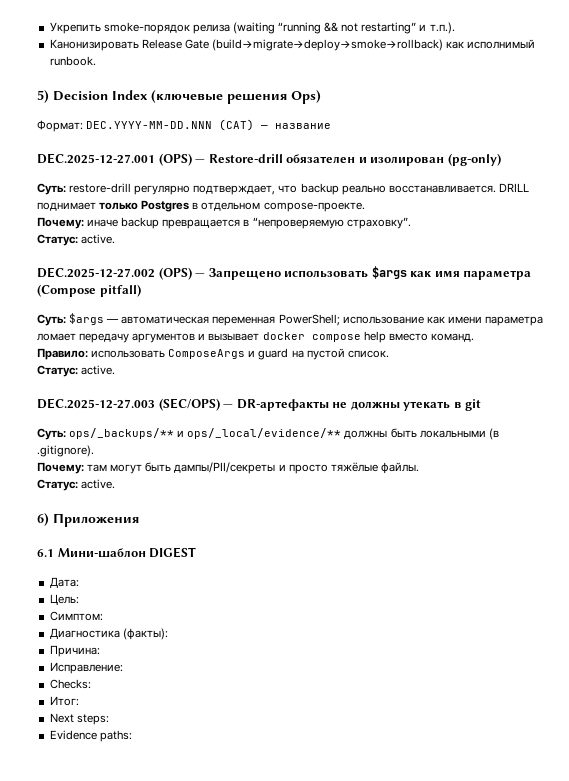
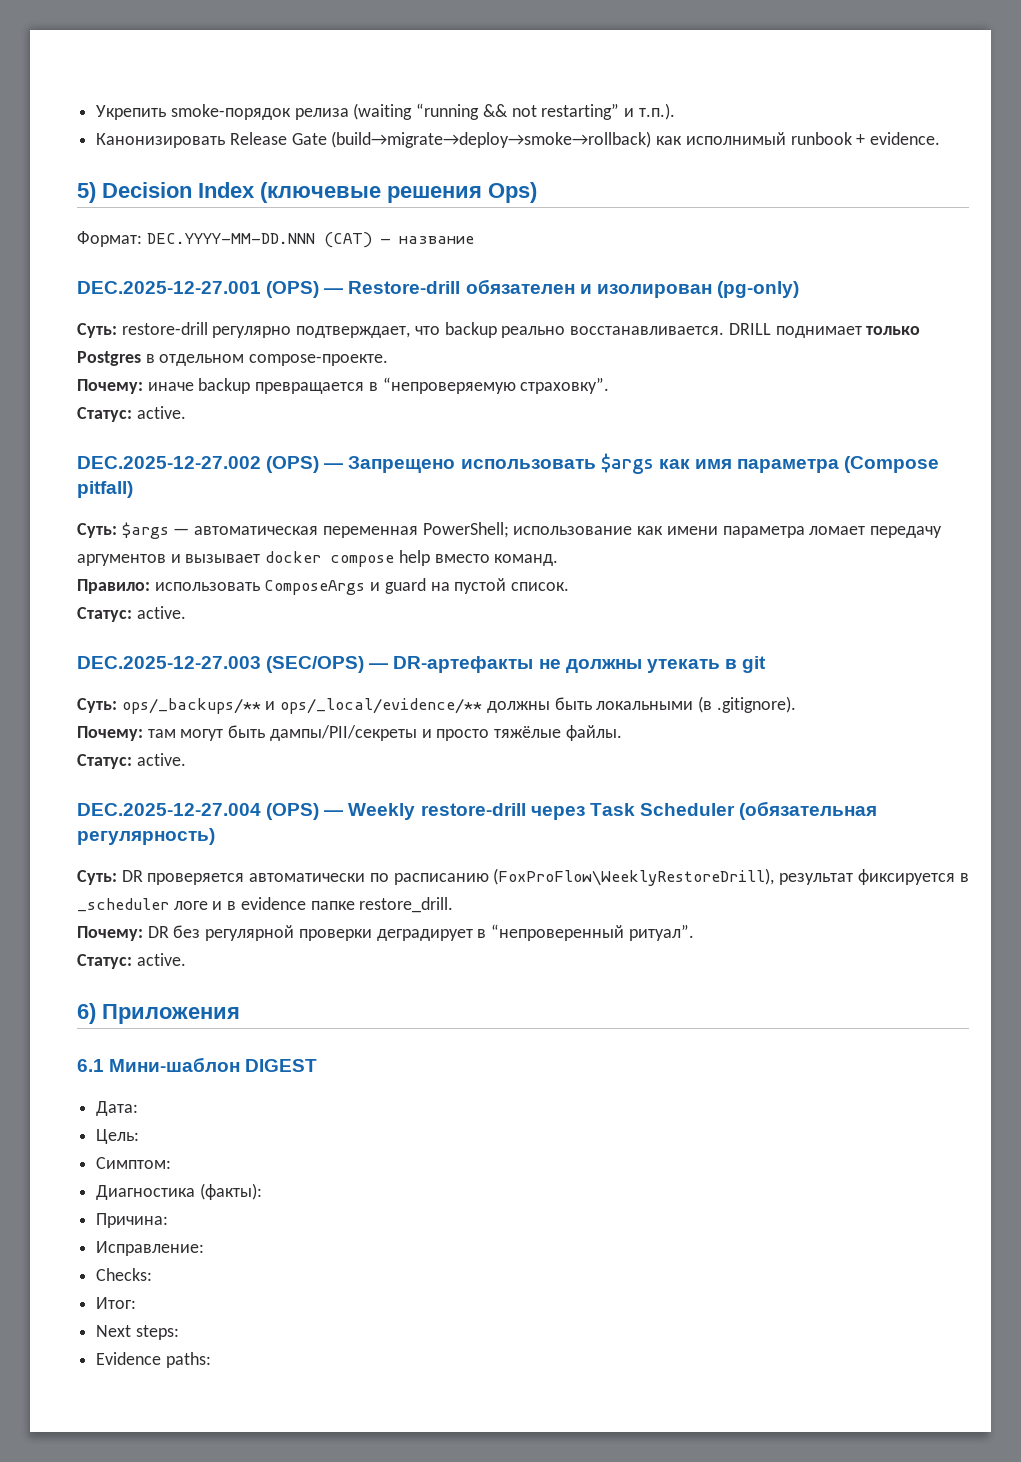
[49,56,96,66] runbook. -> [790,132,941,145] runbook + evidence.
(116, 484) none -> [77,801,878,820] [77,828,215,845] [77,868,969,886] [77,897,454,913] [77,924,694,941] [77,953,186,969] // DEC.2025-12-27.004 (OPS) — Weekly restore-drill через Task Scheduler (обязательная регулярность) // Суть: DR проверяется автоматически по расписанию (FoxProFlow\WeeklyRestoreDrill), результат фиксируется в _scheduler логе и в evidence папке restore_drill. // Почему: DR без регулярной проверки деградирует в “непроверенный ритуал”. // Статус: active.

